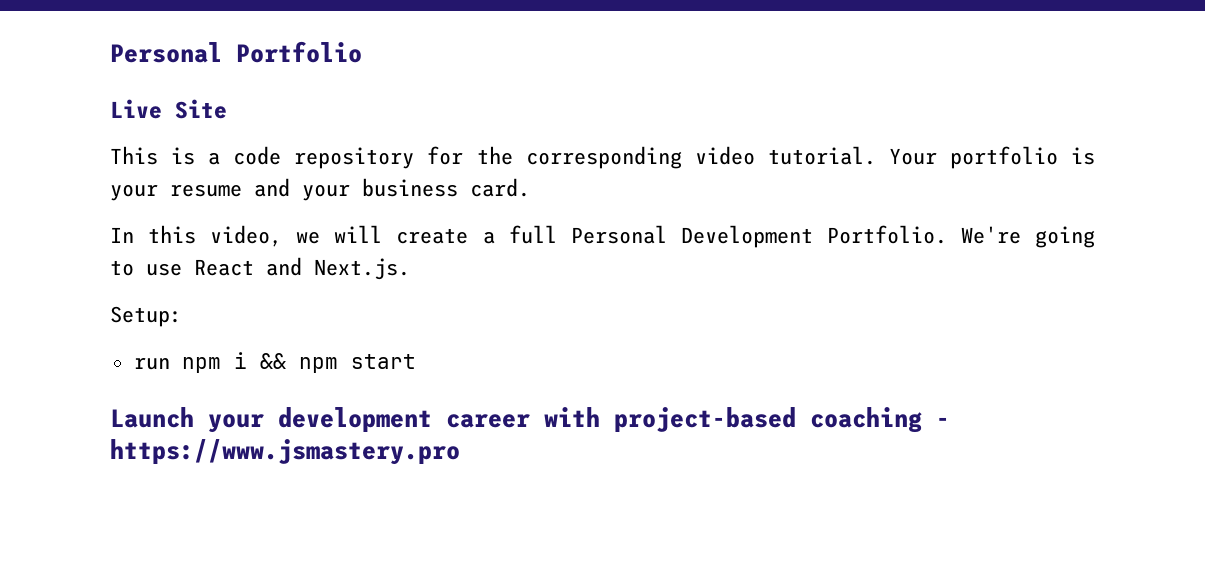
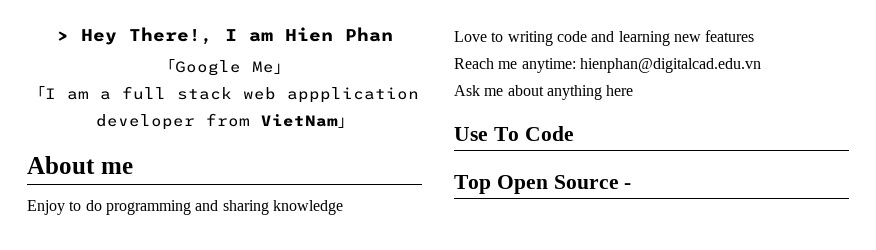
[110,41,362,63] [110,99,227,119] [110,146,1095,169] [110,178,530,201] [110,225,1095,248] [110,257,410,280] [110,306,182,327] [133,352,416,373] [110,407,950,433] [110,439,460,465] Personal Portfolio // Live Site // This is a code repository for the corresponding video tutorial. Your portfolio is your resume and your business card. // In this video, we will create a full Personal Development Portfolio. We're going to use React and Next.js. // Setup: // run npm i && npm start // Launch your development career with project-based coaching - https://www.jsmastery.pro -> [56,27,393,45] [160,59,289,76] [30,86,419,103] [96,113,353,130] [27,156,133,174] [27,200,343,215] [454,30,755,46] [454,58,761,73] [454,85,634,100] [454,126,574,141] [454,175,632,194] > Hey There!, I am Hien Phan // 「Google Me」 // 「I am a full stack web appplication developer from VietNam」 // About me // Enjoy to do programming and sharing knowledge // Love to writing code and learning new features // Reach me anytime: hienphan@digitalcad.edu.vn // Ask me about anything here // Use To Code // Top Open Source -

